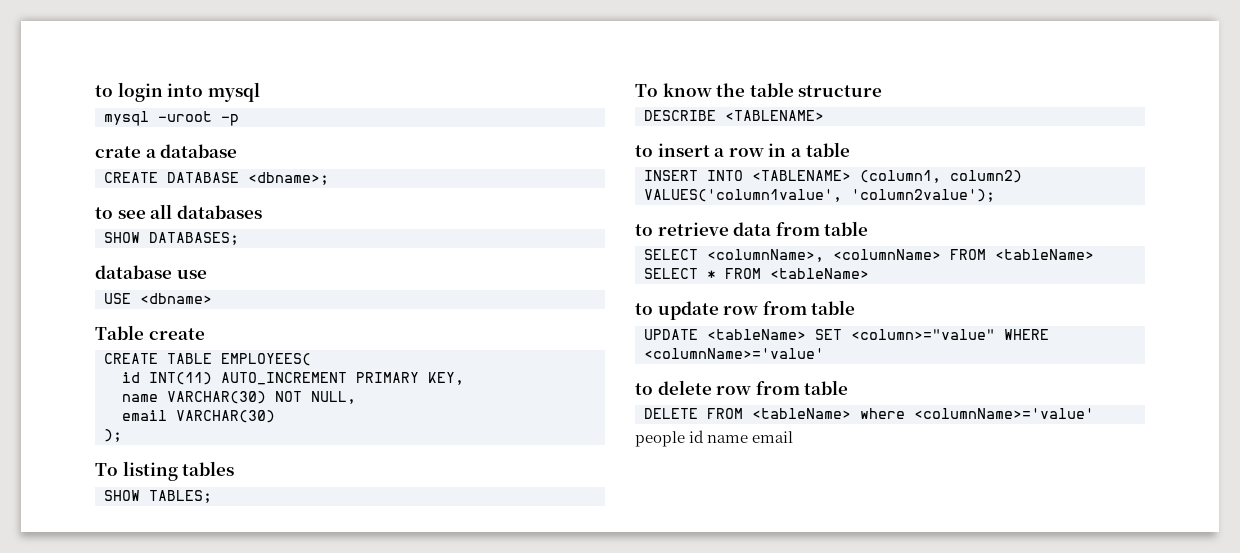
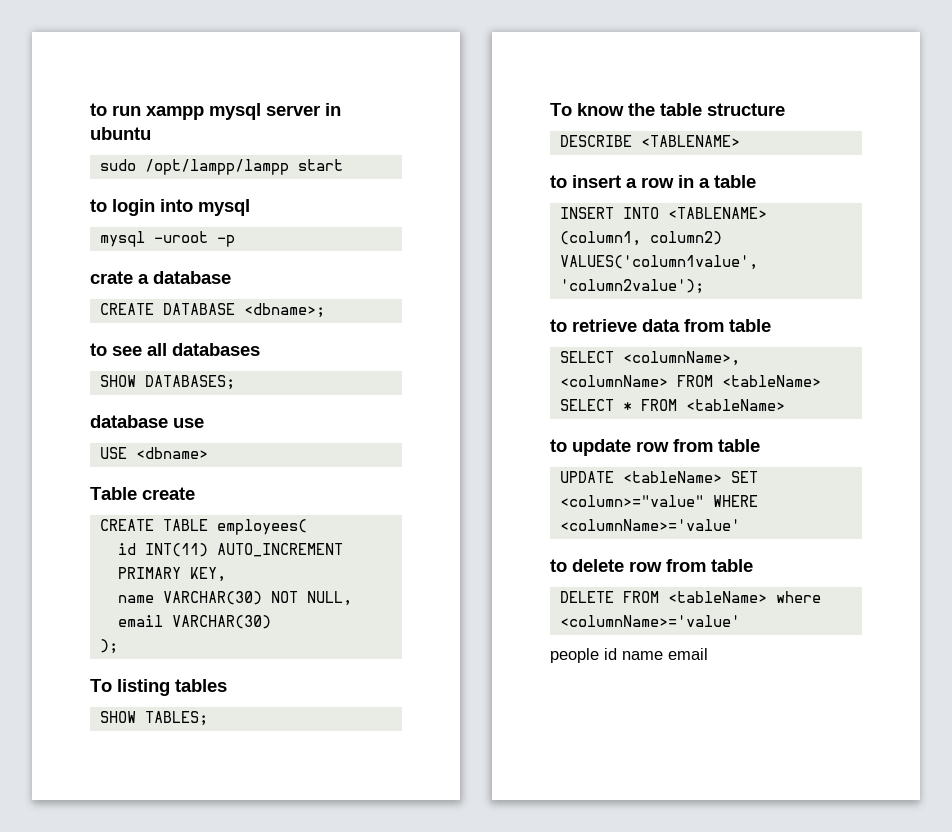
[95,85,113,97] to -> [90,103,341,120] [90,127,151,140] [99,159,343,175] [90,199,107,212] to run xampp mysql server in ubuntu // sudo /opt/lampp/lampp start // to
[221,353,311,366] EMPLOYEES( -> [216,519,307,535] employees(

